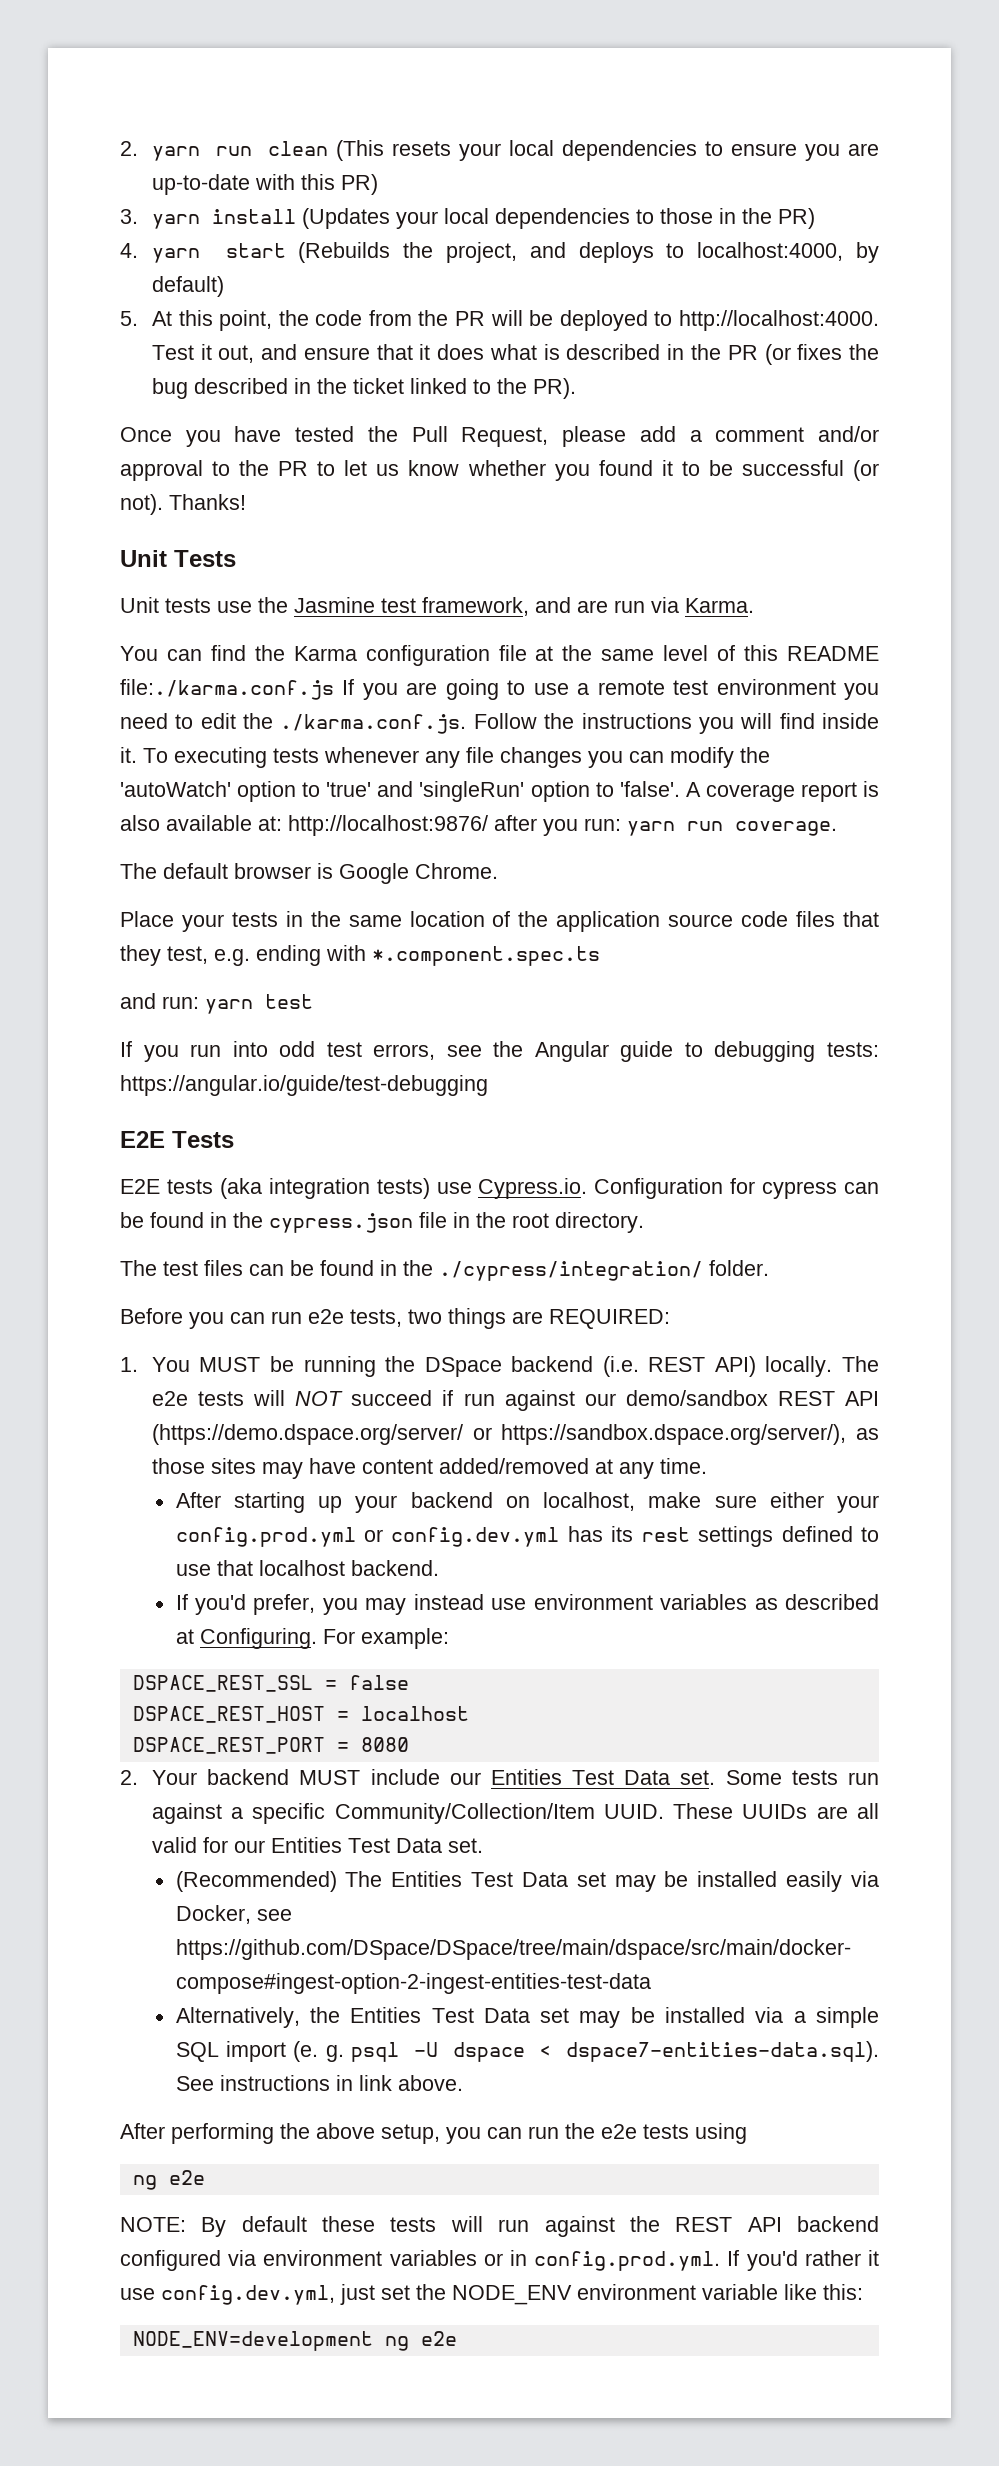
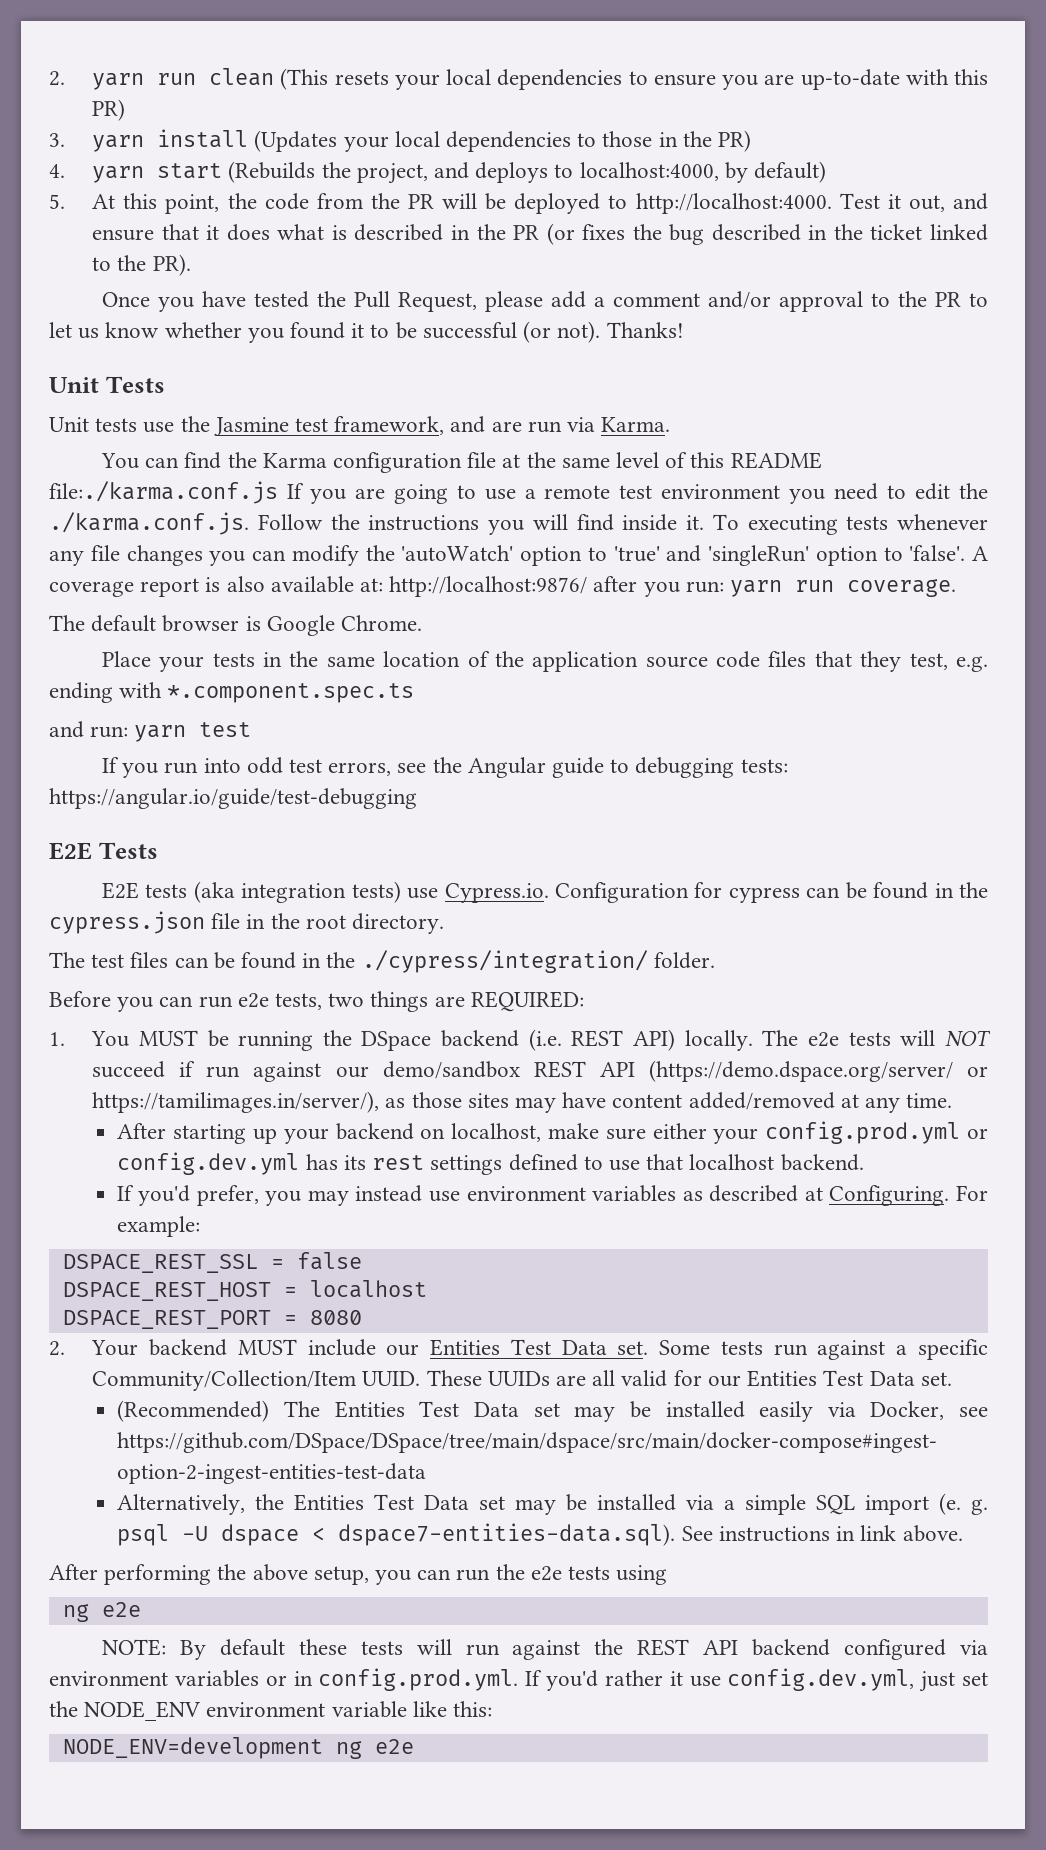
[501,1424,847,1445] https://sandbox.dspace.org/server/), -> [92,1091,380,1113] https://tamilimages.in/server/),

